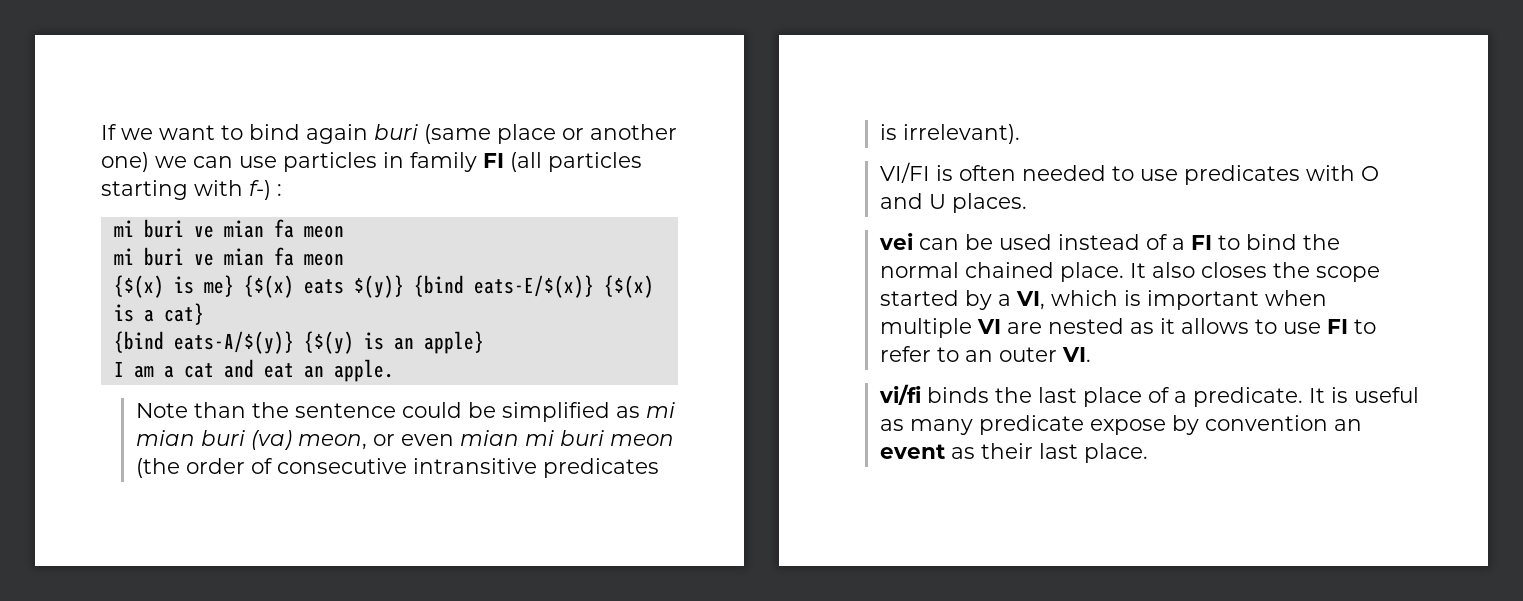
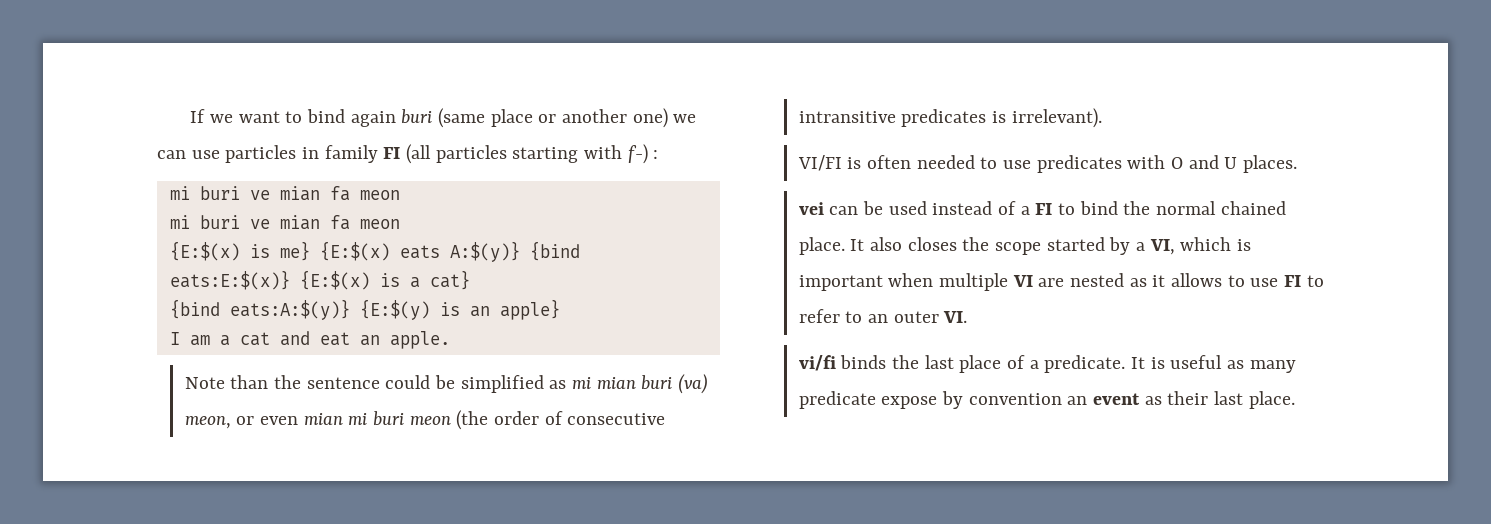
[113,275,164,298] {$(x) -> [169,241,240,261] {E:$(x)
[243,275,654,298] {$(x) eats $(y)} {bind eats-E/$(x)} {$(x) -> [319,241,580,262] [169,270,370,290] {E:$(x) eats A:$(y)} {bind eats:E:$(x)} {E:$(x)
[173,331,354,354] eats-A/$(y)} {$(y) -> [229,299,430,320] eats:A:$(y)} {E:$(y)

